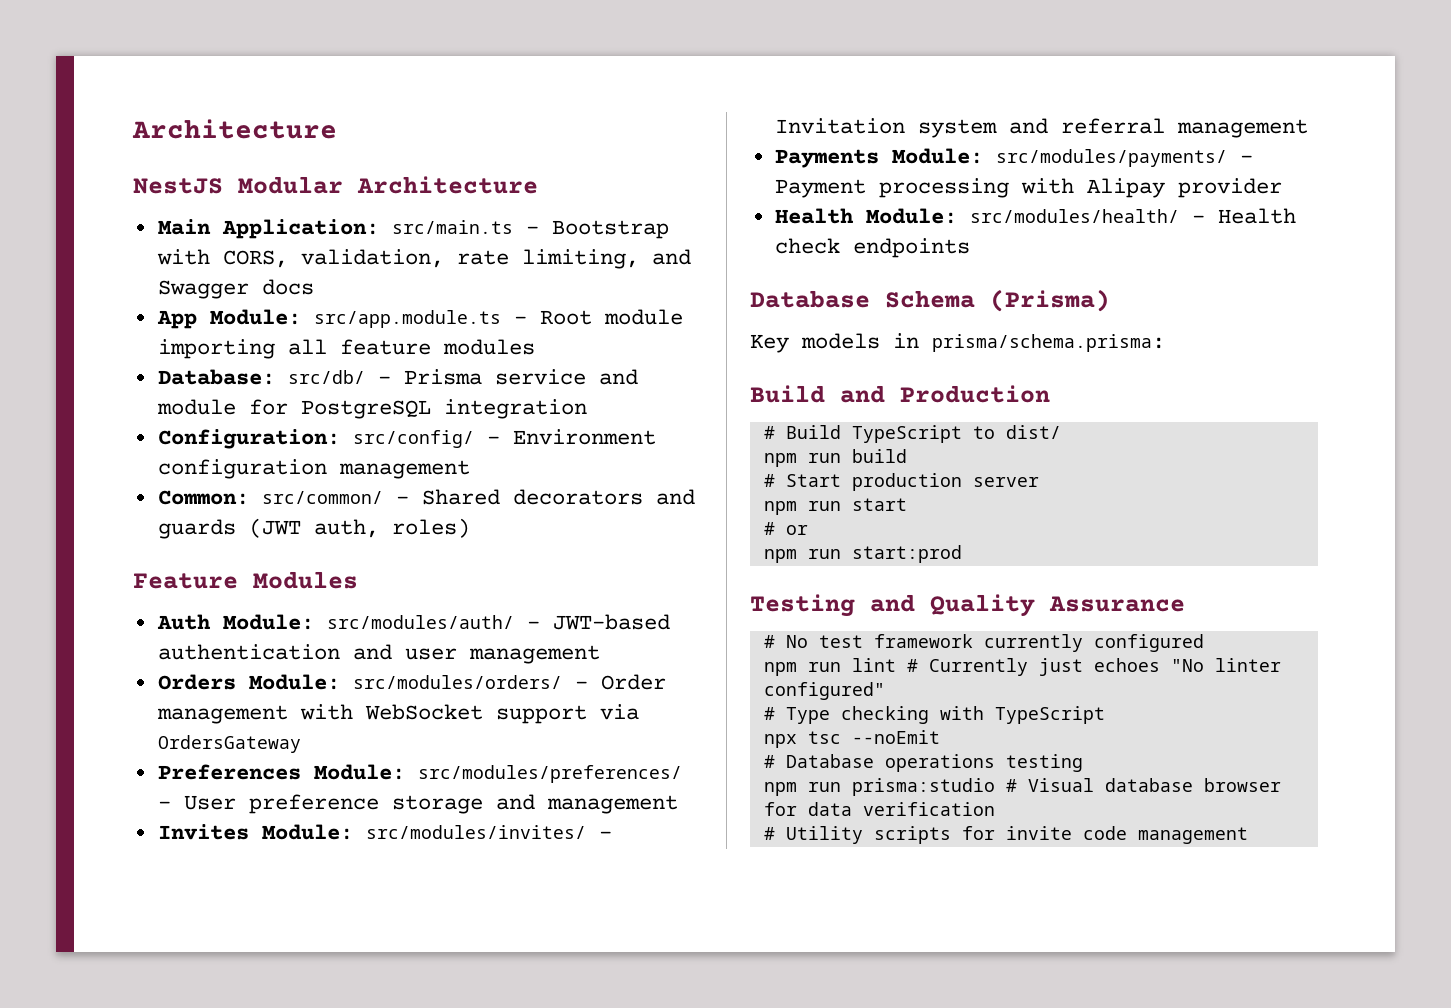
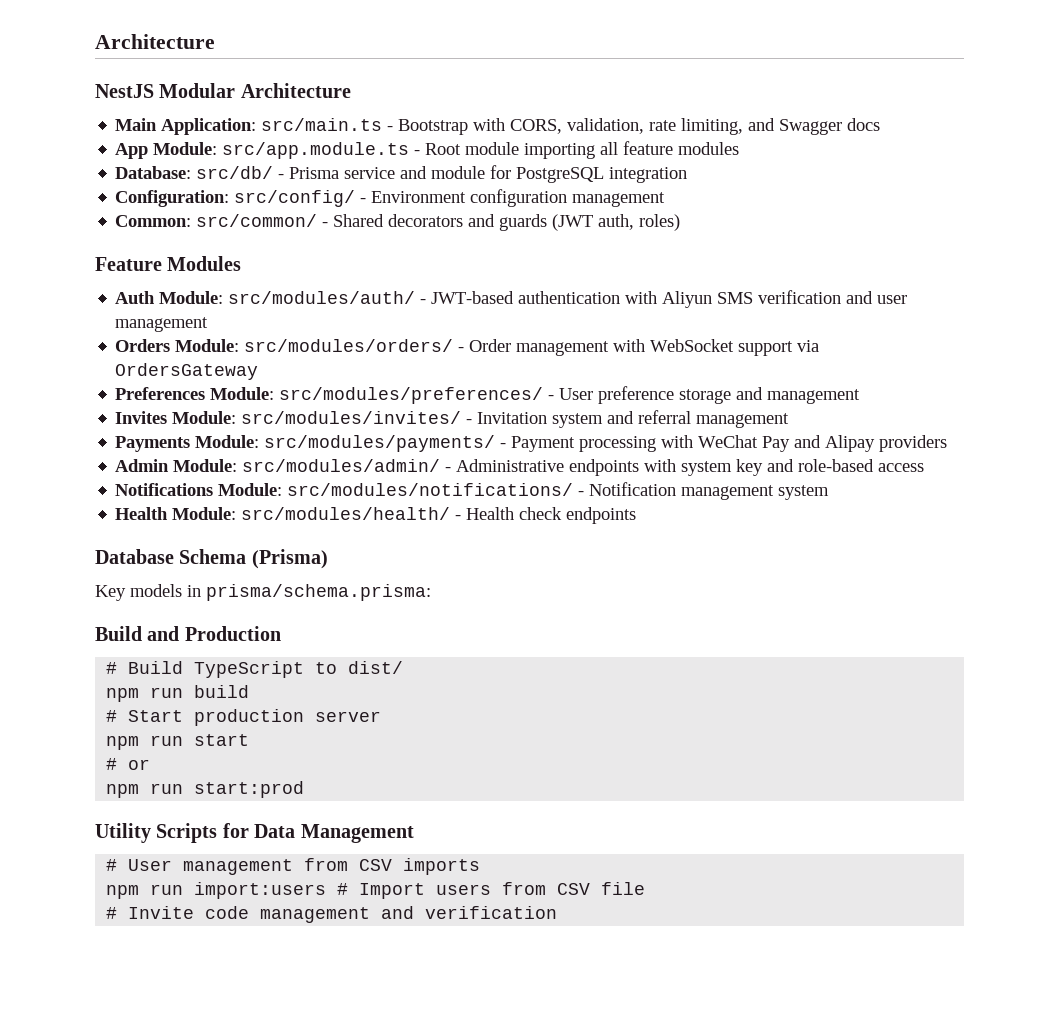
(340, 652) none -> [625,290,842,308] with Aliyun SMS verification
[1086,178,1282,198] Alipay provider -> [698,435,948,452] [115,459,925,476] [115,482,830,500] WeChat Pay and Alipay providers // Admin Module: src/modules/admin/ - Administrative endpoints with system key and role-based access // Notifications Module: src/modules/notifications/ - Notification management system
[750,594,1185,617] [763,634,1204,652] [763,658,1281,676] [763,682,885,700] [763,706,1105,724] [763,730,940,748] [763,754,1083,772] [763,778,1281,796] [763,802,995,816] [763,826,1248,844] Testing and Quality Assurance // # No test framework currently configured // npm run lint # Currently just echoes "No linter configured" // # Type checking with TypeScript // npx tsc --noEmit // # Database operations testing // npm run prisma:studio # Visual database browser for data verification // # Utility scripts for invite code management -> [95,823,414,843] [106,858,481,875] [106,882,646,899] [106,906,558,923] Utility Scripts for Data Management // # User management from CSV imports // npm run import:users # Import users from CSV file // # Invite code management and verification

